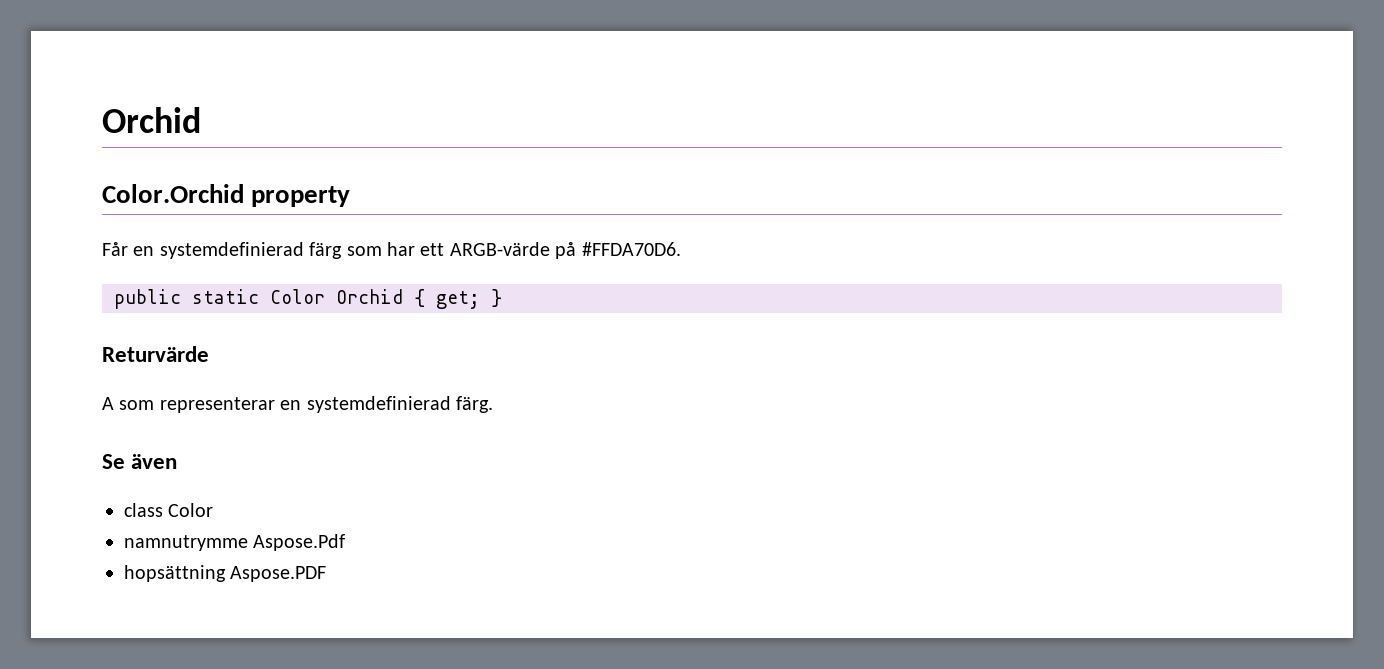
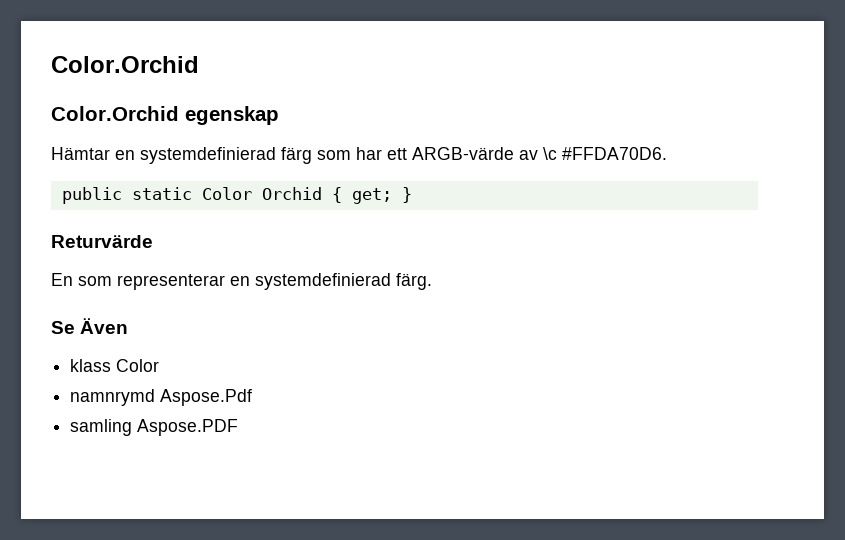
[102,107,201,133] [102,184,351,207] [102,242,128,256] Orchid // Color.Orchid property // Får -> [51,56,199,73] [51,106,279,125] [51,147,110,160] Color.Orchid // Color.Orchid egenskap // Hämtar
[555,242,577,259] på -> [519,147,557,160] av \c
[102,397,114,410] A -> [51,273,73,286] En
[131,454,178,469] [124,503,163,517] även // class -> [80,318,129,334] [70,359,112,372] Även // klass
[124,535,248,551] namnutrymme -> [70,389,156,406] namnrymd
[124,565,226,582] hopsättning -> [70,419,133,436] samling

